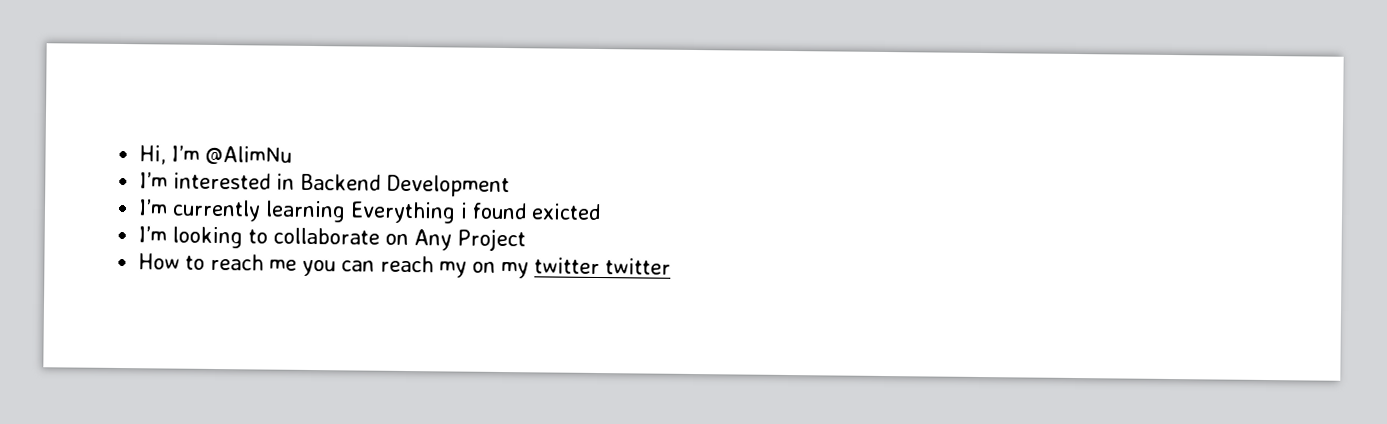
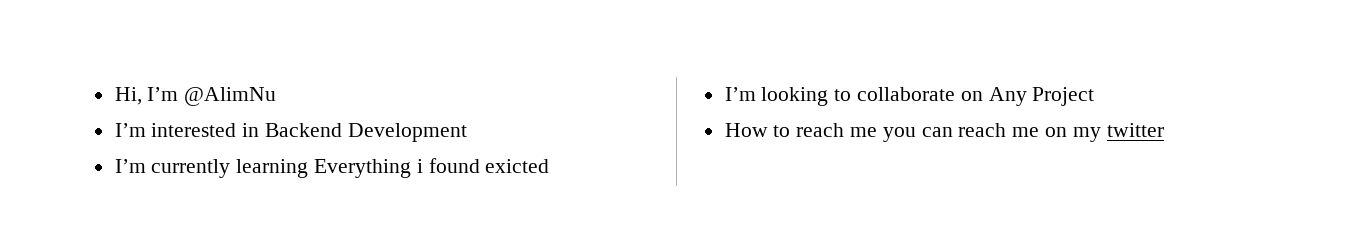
[439,261,468,278] my -> [1012,127,1040,137] me
[605,258,672,275] twitter -> (1164, 130) none

